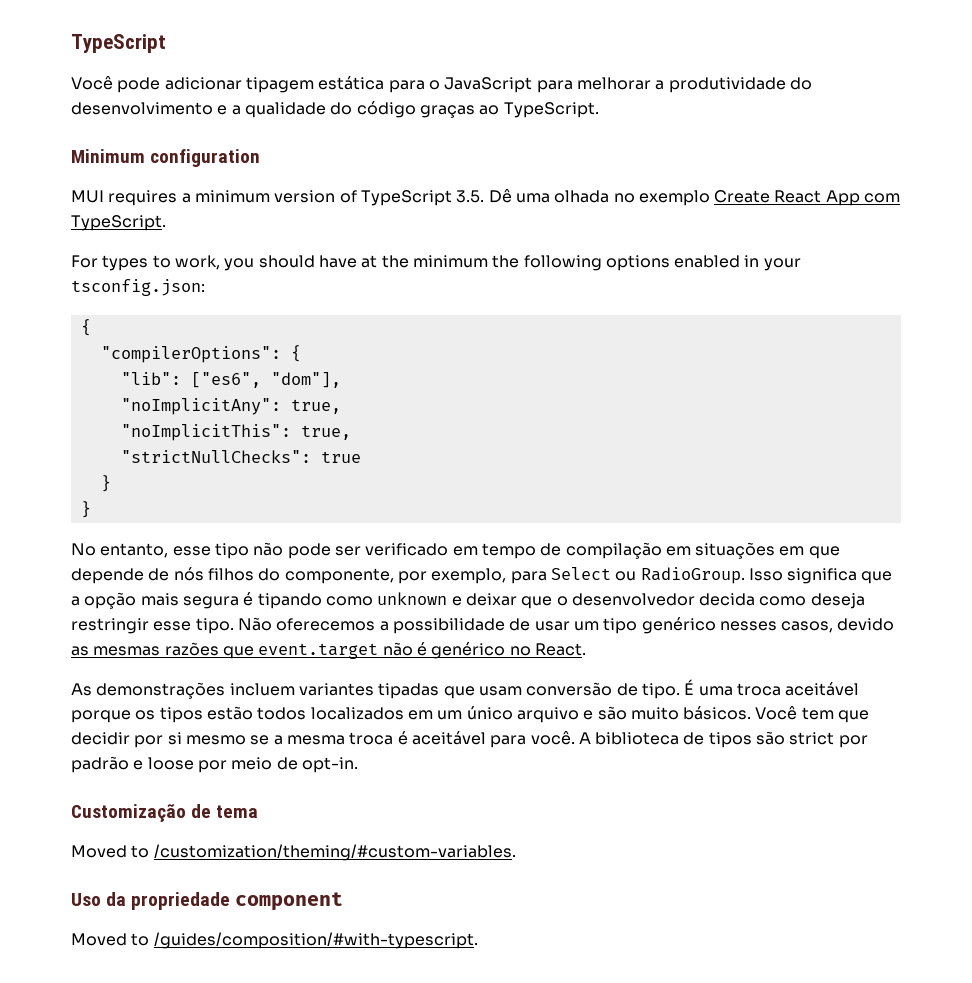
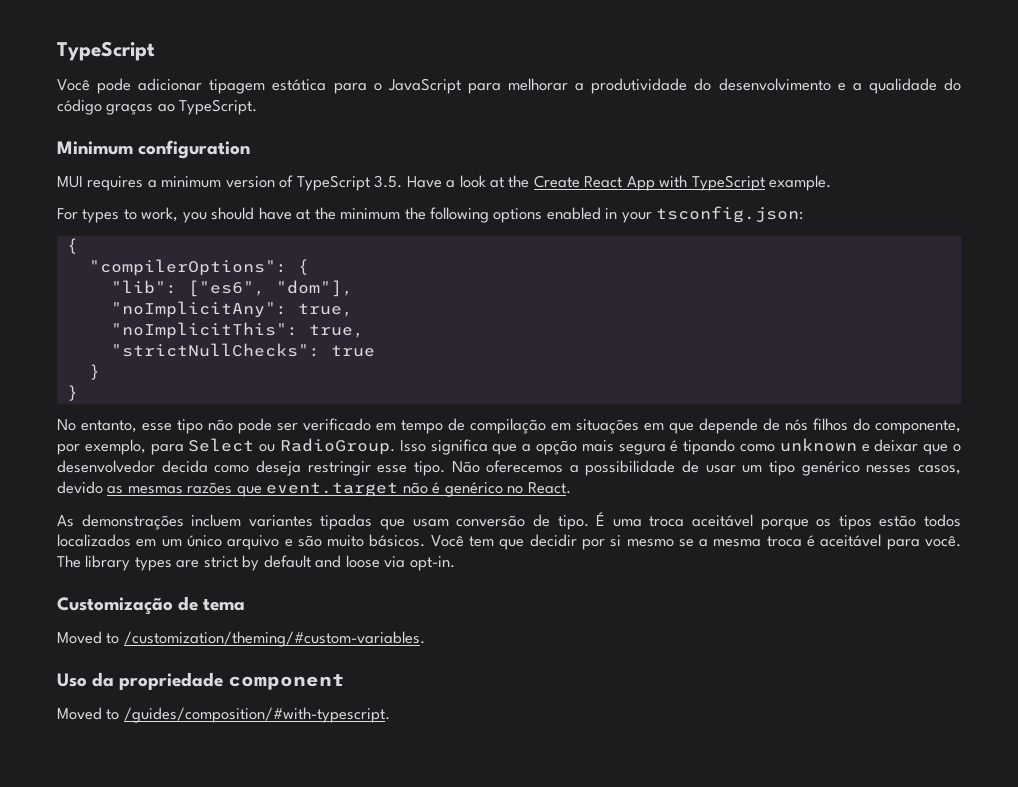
[488,189,901,206] [71,215,166,231] Dê uma olhada no exemplo Create React App com TypeScript. -> [406,175,832,191] Have a look at the Create React App with TypeScript example.
[578,731,868,748] [71,756,298,773] A biblioteca de tipos são strict por padrão e loose por meio de -> [57,555,406,571] The library types are strict by default and loose via

